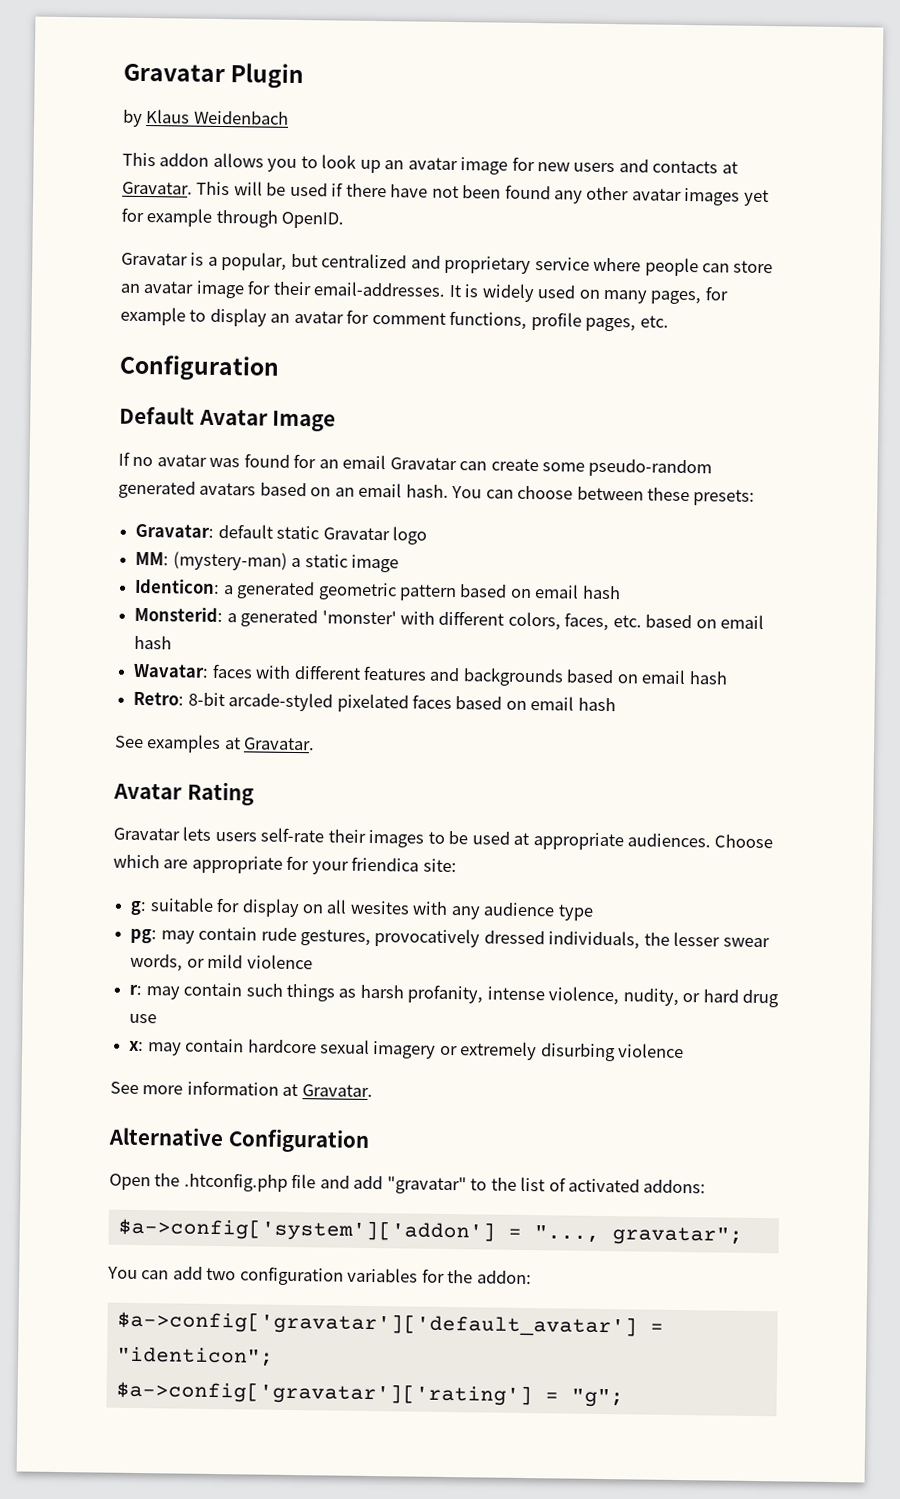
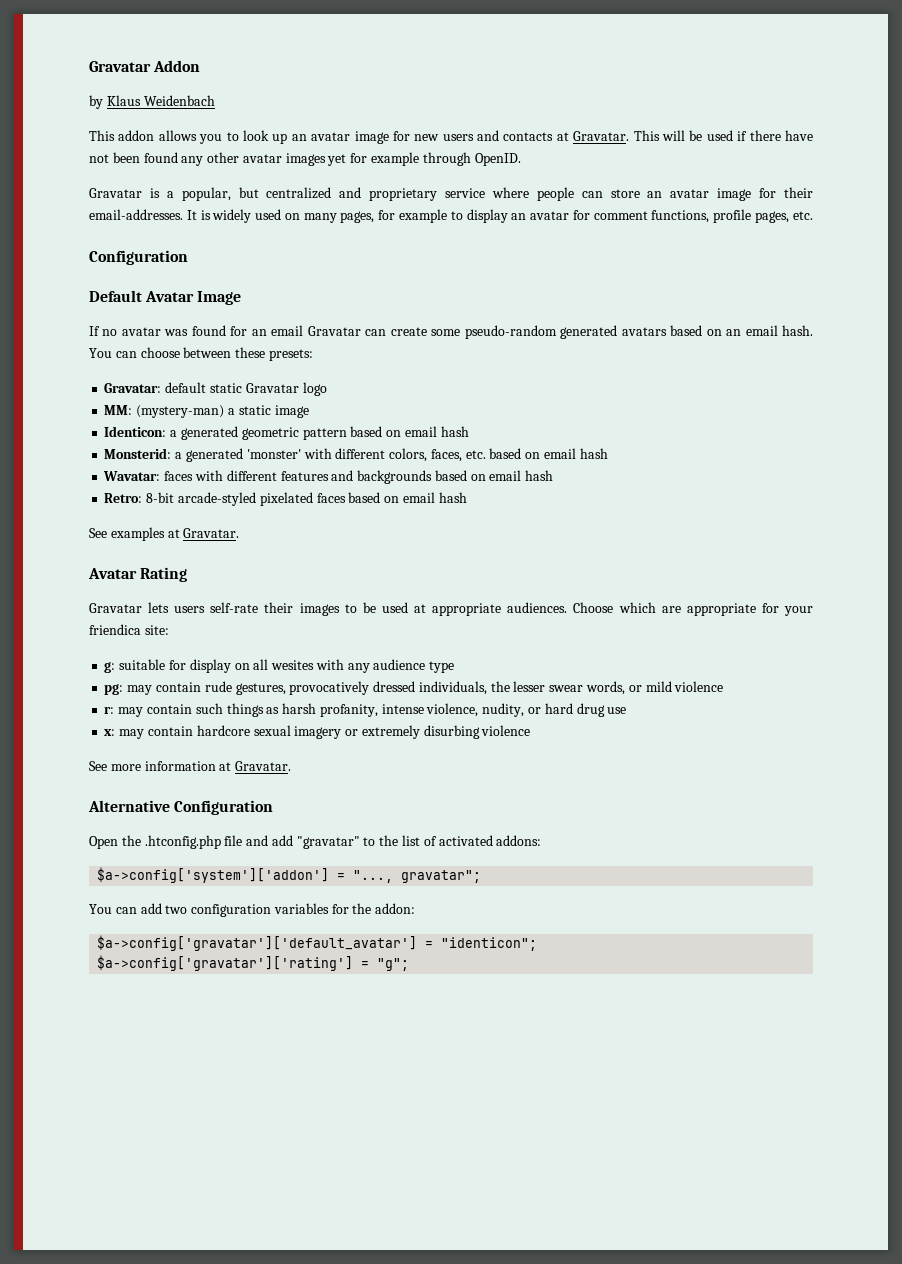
[123,63,305,90] Gravatar Plugin -> [89,60,201,72] Gravatar Addon

